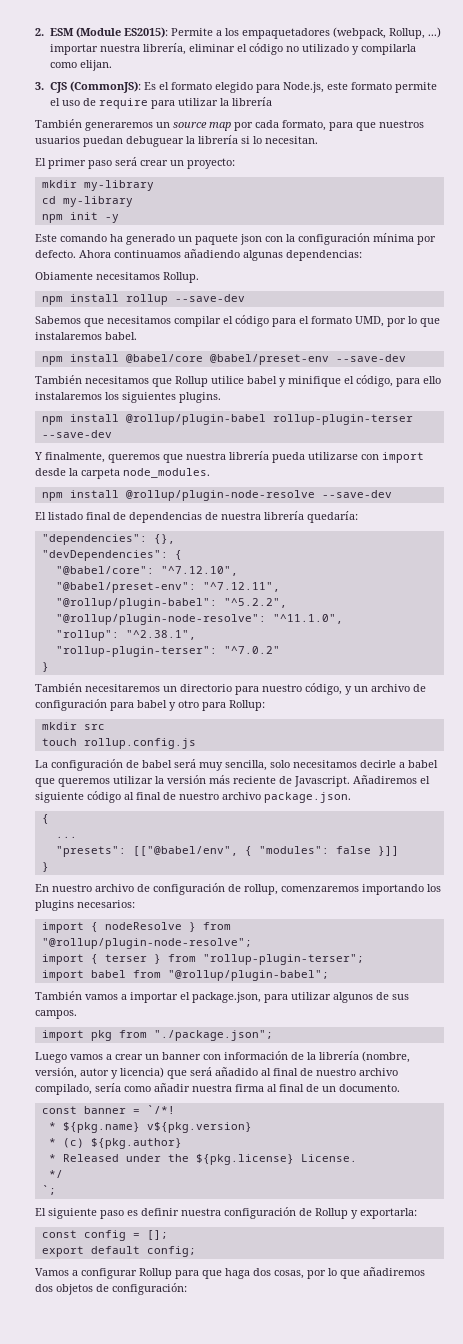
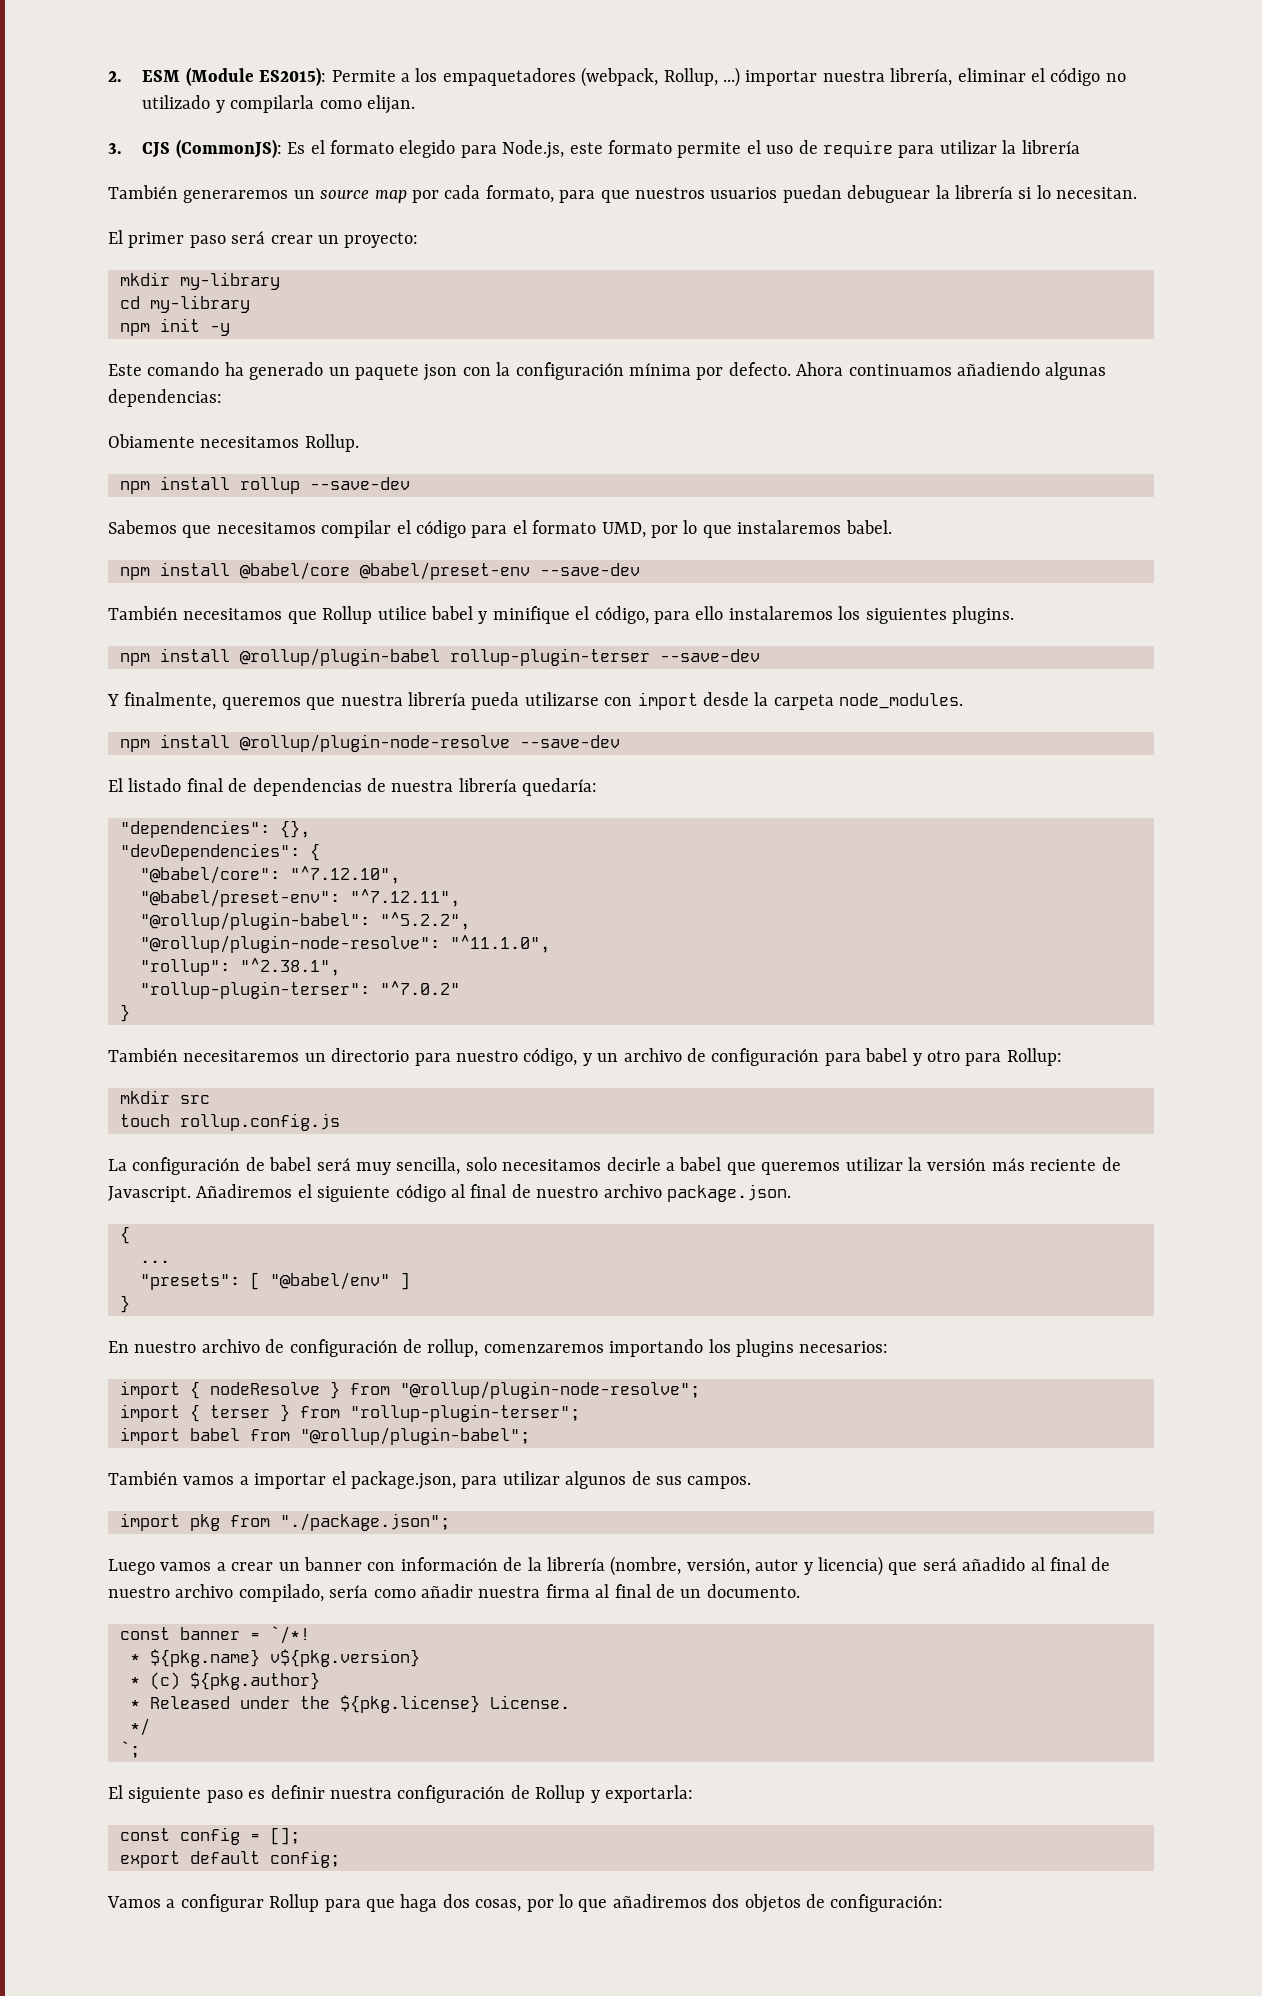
[132,846,399,856] [["@babel/env", { "modules": false }]] -> [250,1272,410,1290] [ "@babel/env" ]

